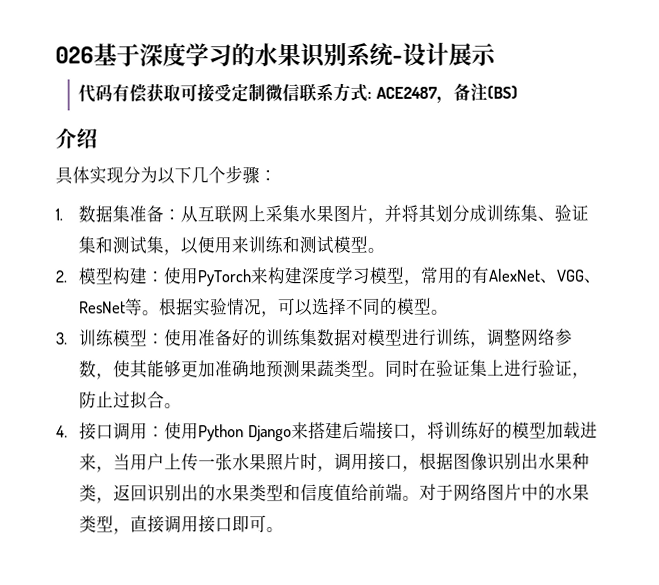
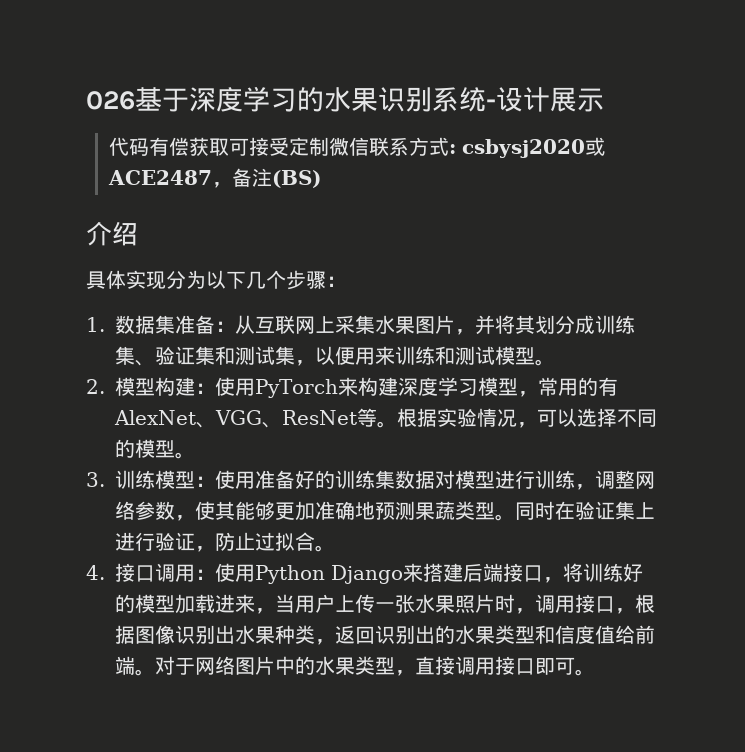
(373, 95) none -> [462,137,606,158] csbysj2020或

